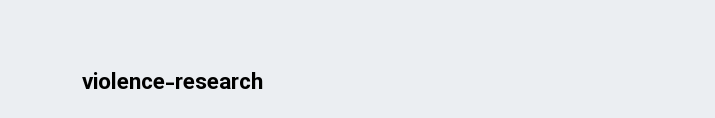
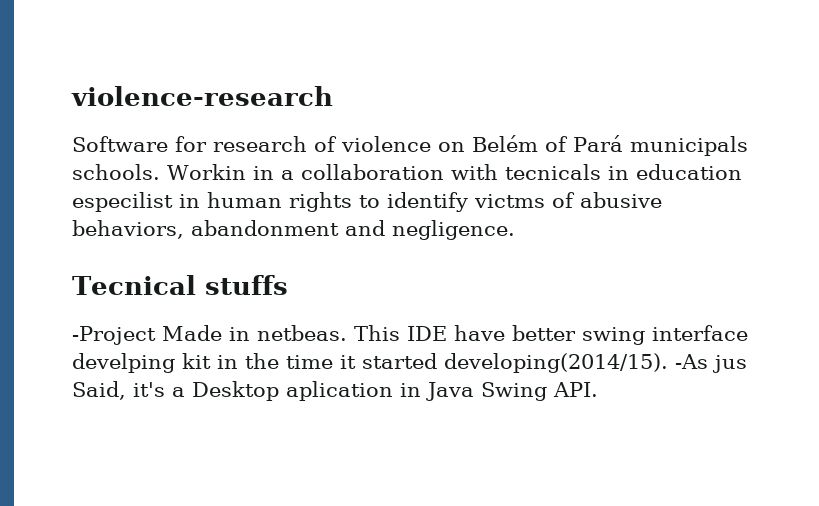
(263, 80) none -> [72,135,748,156] [72,164,742,180] [72,192,662,212] [72,220,515,240] [72,275,288,295] [72,325,748,345] [72,353,747,373] [72,381,598,401] // Software for research of violence on Belém of Pará municipals schools. Workin in a collaboration with tecnicals in education especilist in human rights to identify victms of abusive behaviors, abandonment and negligence. // Tecnical stuffs // -Project Made in netbeas. This IDE have better swing interface develping kit in the time it started developing(2014/15). -As jus Said, it's a Desktop aplication in Java Swing API.

